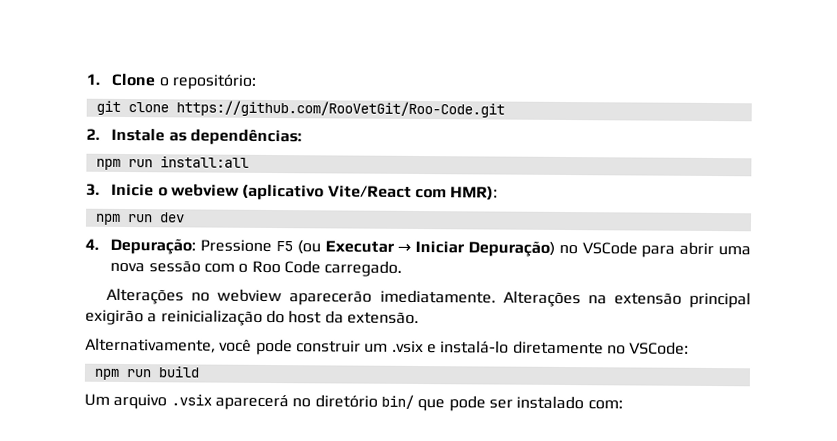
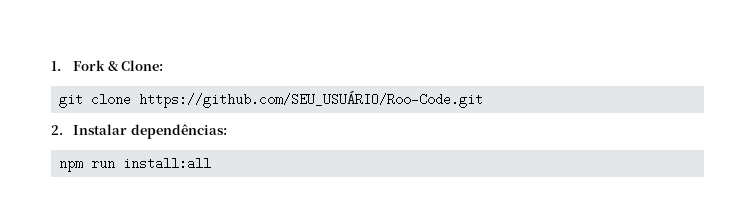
[111,72,256,90] Clone o repositório: -> [73,60,164,71] Fork & Clone:
[175,100,505,118] https://github.com/RooVetGit/Roo-Code.git -> [138,91,483,108] https://github.com/SEU_USUÁRIO/Roo-Code.git
[111,127,187,142] Instale as -> [73,124,128,135] Instalar
[86,183,499,201] [94,212,185,225] [85,237,751,258] [110,260,403,277] [106,287,751,309] [85,309,419,326] [85,337,690,356] [93,366,200,380] [84,393,623,412] // 3. Inicie o webview (aplicativo Vite/React com HMR): // npm run dev // 4. Depuração: Pressione F5 (ou Executar → Iniciar Depuração) no VSCode para abrir uma nova sessão com o Roo Code carregado. // Alterações no webview aparecerão imediatamente. Alterações na extensão principal exigirão a reinicialização do host da extensão. // Alternativamente, você pode construir um .vsix e instalá-lo diretamente no VSCode: // npm run build // Um arquivo .vsix aparecerá no diretório bin/ que pode ser instalado com: -> (211, 163) none

